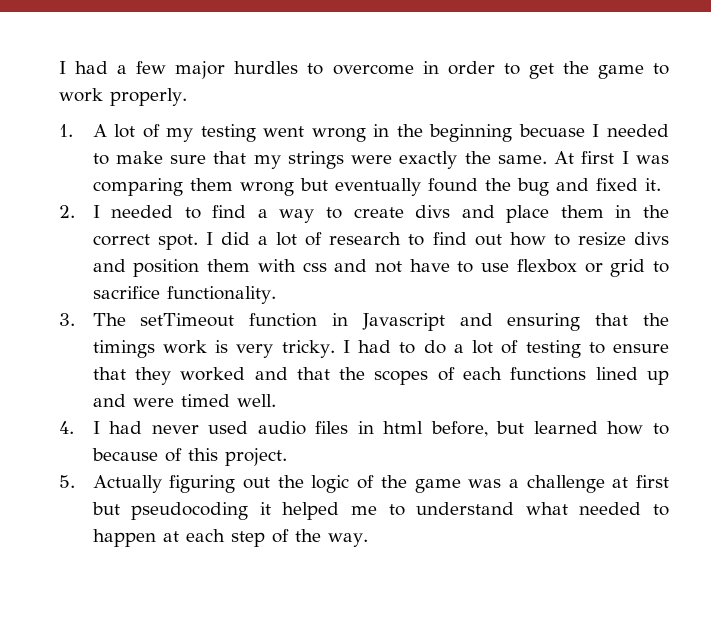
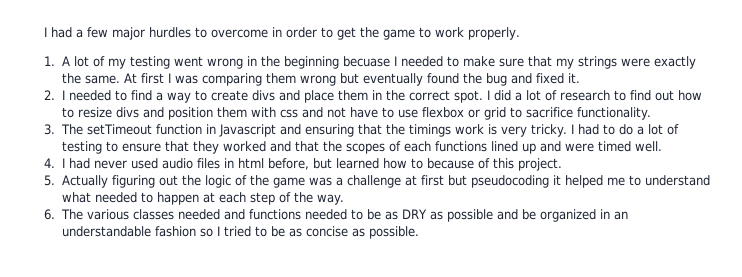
(368, 540) none -> [44,209,628,222] [61,226,419,239] // 6. The various classes needed and functions needed to be as DRY as possible and be organized in an understandable fashion so I tried to be as concise as possible.

